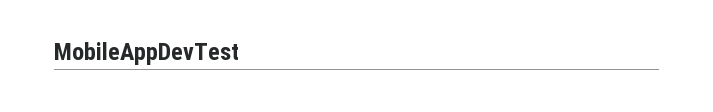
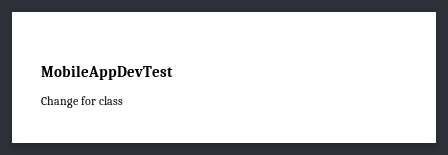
(239, 53) none -> [41,96,124,108] // Change for class

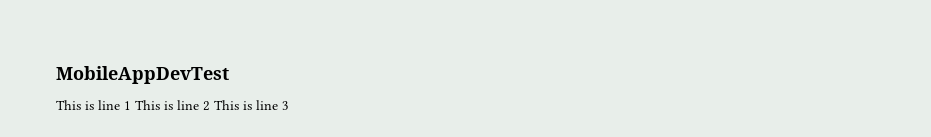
[41,96,124,108] Change for class -> [56,100,289,111] This is line 1 This is line 2 This is line 3

